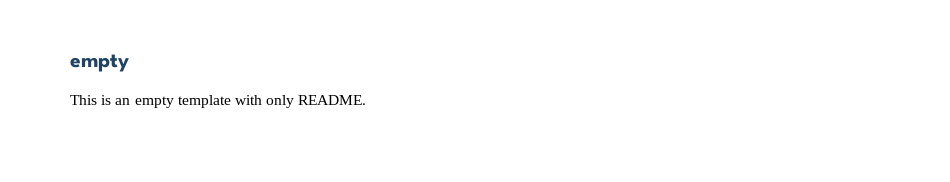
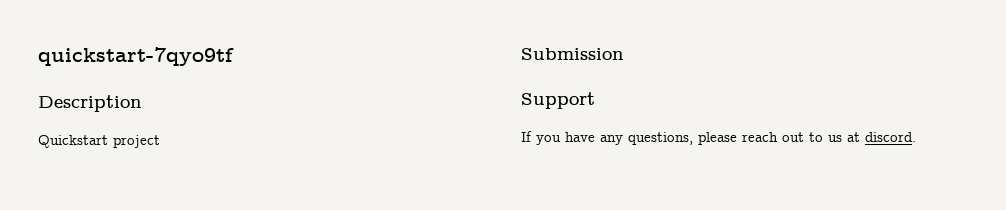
[70,54,129,72] [70,95,367,108] empty // This is an empty template with only README. -> [38,47,234,66] [38,95,142,112] [38,135,160,148] [521,48,624,60] [521,92,595,109] [521,131,916,145] quickstart-7qyo9tf // Description // Quickstart project // Submission // Support // If you have any questions, please reach out to us at discord.

